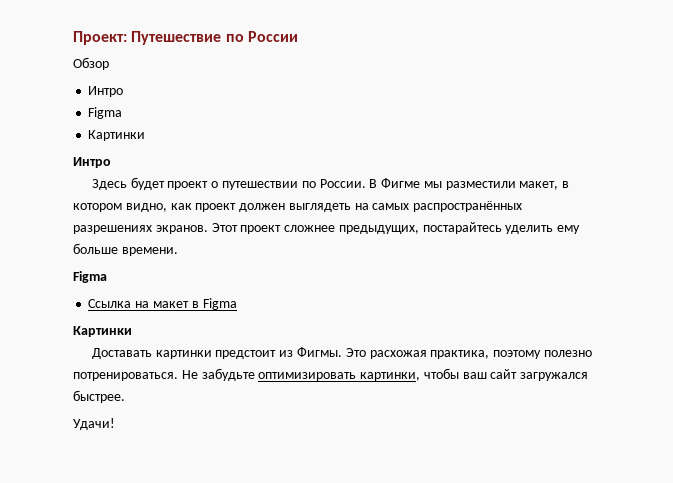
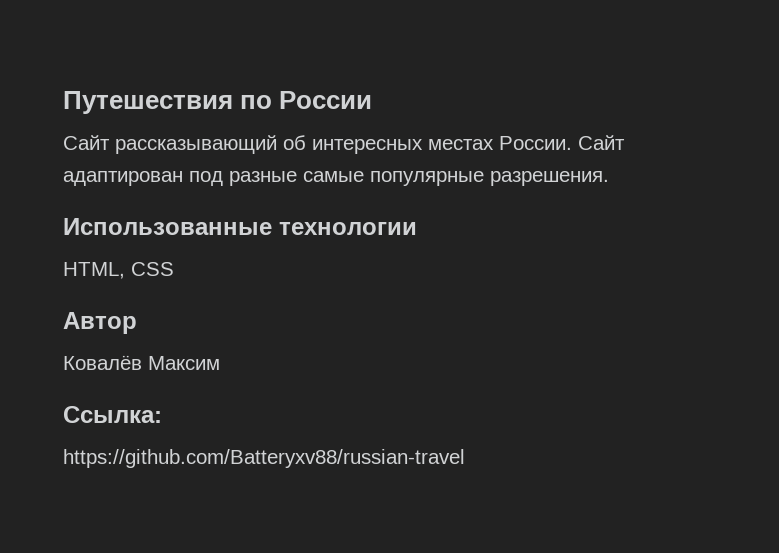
[73,31,222,45] Проект: Путешествие -> [63,91,233,114] Путешествия
[73,57,109,70] [88,86,124,97] [88,107,123,119] [88,130,146,141] [73,157,111,168] [91,177,570,190] [73,201,523,212] [73,222,581,234] [73,243,178,256] [73,271,107,283] [88,298,237,310] [73,326,132,337] [91,347,592,359] [73,368,589,381] [73,390,125,403] [73,418,115,430] Обзор // Интро // Figma // Картинки // Интро // Здесь будет проект о путешествии по России. В Фигме мы разместили макет, в котором видно, как проект должен выглядеть на самых распространённых разрешениях экранов. Этот проект сложнее предыдущих, постарайтесь уделить ему больше времени. // Figma // Ссылка на макет в Figma // Картинки // Доставать картинки предстоит из Фигмы. Это расхожая практика, поэтому полезно потренироваться. Не забудьте оптимизировать картинки, чтобы ваш сайт загружался быстрее. // Удачи! -> [63,135,625,154] [63,171,609,186] [63,218,417,235] [63,262,174,279] [63,312,137,334] [63,355,220,370] [63,406,162,423] [63,449,465,468] Сайт рассказывающий об интересных местах России. Сайт адаптирован под разные самые популярные разрешения. // Использованные технологии // HTML, CSS // Автор // Ковалёв Максим // Ссылка: // https://github.com/Batteryxv88/russian-travel

